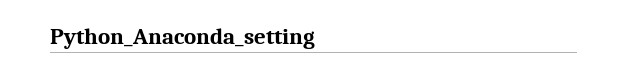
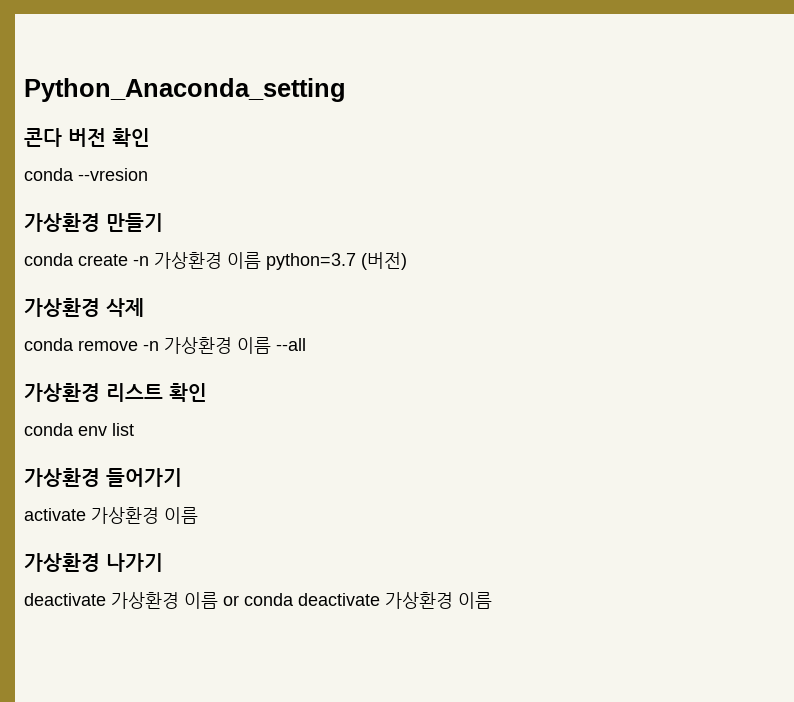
(315, 38) none -> [24,128,150,147] [24,168,148,181] [24,213,163,232] [24,252,407,270] [24,298,144,317] [24,337,306,354] [24,383,207,402] [24,423,134,436] [24,468,182,487] [24,507,198,524] [24,553,163,572] [24,592,492,609] // 콘다 버전 확인 // conda --vresion // 가상환경 만들기 // conda create -n 가상환경 이름 python=3.7 (버전) // 가상환경 삭제 // conda remove -n 가상환경 이름 --all // 가상환경 리스트 확인 // conda env list // 가상환경 들어가기 // activate 가상환경 이름 // 가상환경 나가기 // deactivate 가상환경 이름 or conda deactivate 가상환경 이름

